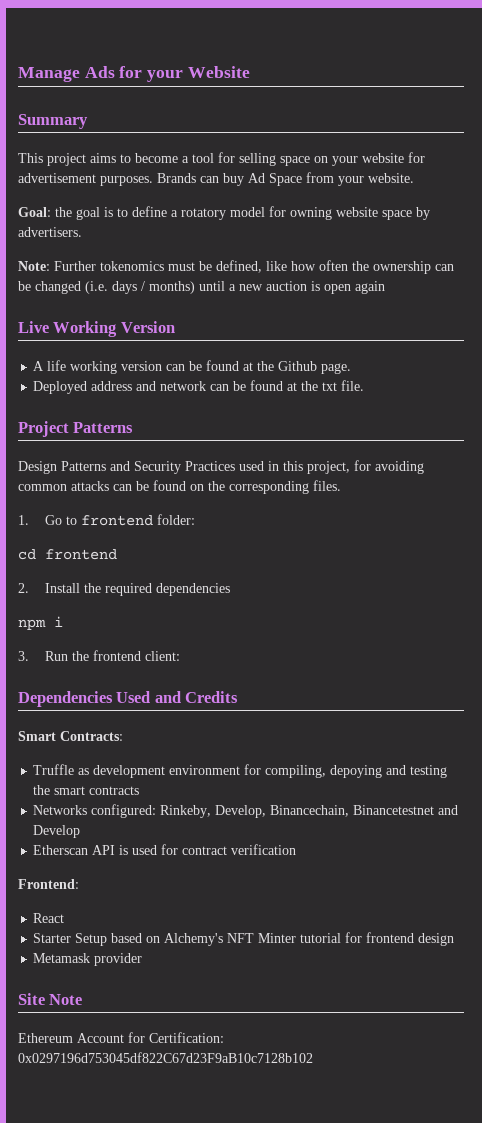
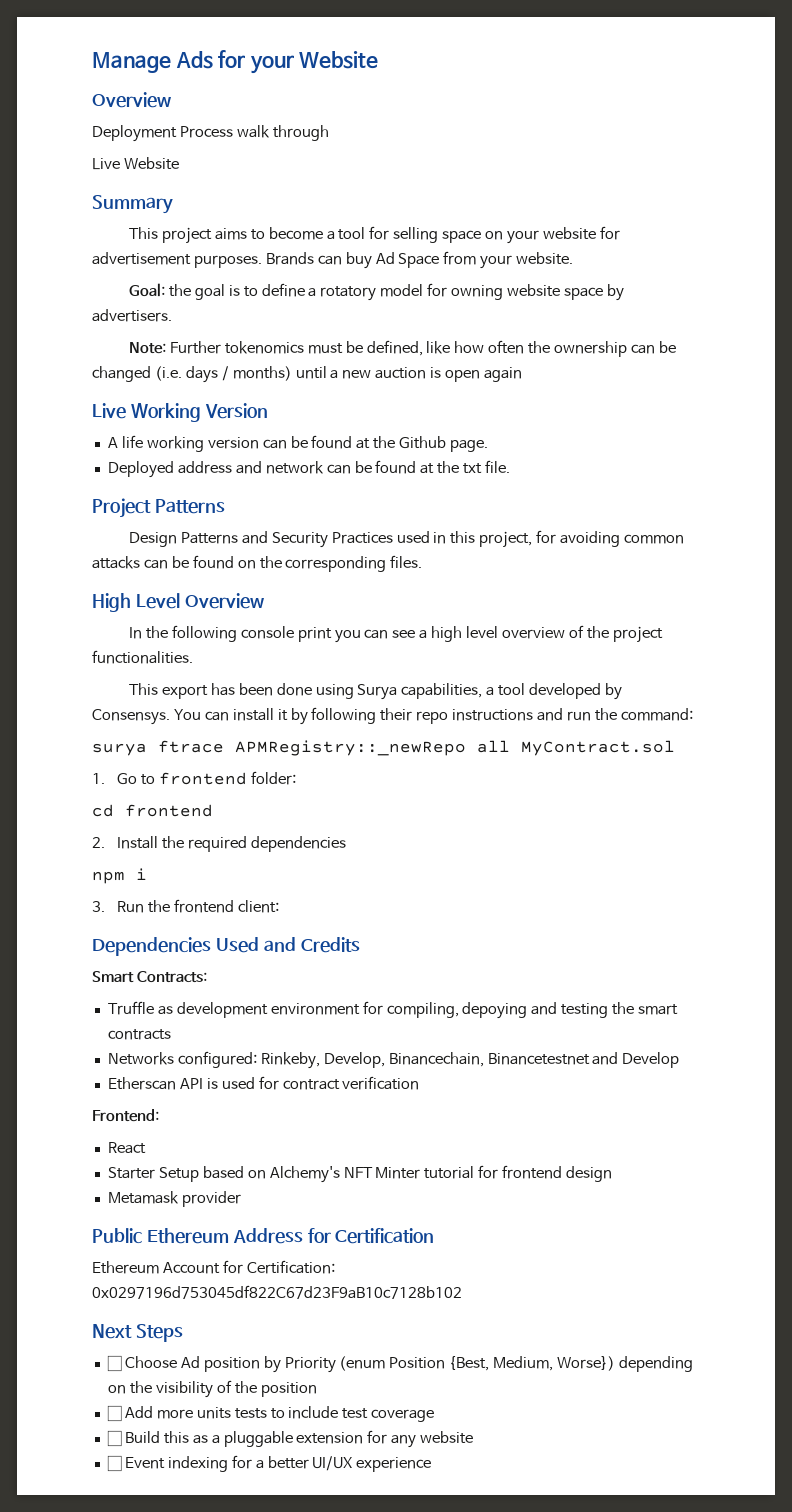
(250, 72) none -> [92,92,171,108] [92,125,329,142] [92,157,179,170] // Overview // Deployment Process walk through // Live Website
(341, 485) none -> [92,593,264,612] [128,625,663,643] [92,650,193,664] [128,683,623,700] [92,707,693,725] [92,740,675,756] // High Level Overview // In the following console print you can see a high level overview of the project functionalities. // This export has been done using Surya capabilities, a tool developed by Consensys. You can install it by following their repo instructions and run the command: // surya ftrace APMRegistry::_newRepo all MyContract.sol
[18,993,83,1005] Site Note -> [92,1228,435,1244] Public Ethereum Address for Certification
(313, 1057) none -> [92,1324,183,1342] [106,1355,694,1373] [107,1380,317,1398] [106,1405,435,1422] [106,1430,474,1448] [106,1455,432,1472] // Next Steps // ☐ Choose Ad position by Priority (enum Position {Best, Medium, Worse}) depending on the visibility of the position // ☐ Add more units tests to include test coverage // ☐ Build this as a pluggable extension for any website // ☐ Event indexing for a better UI/UX experience

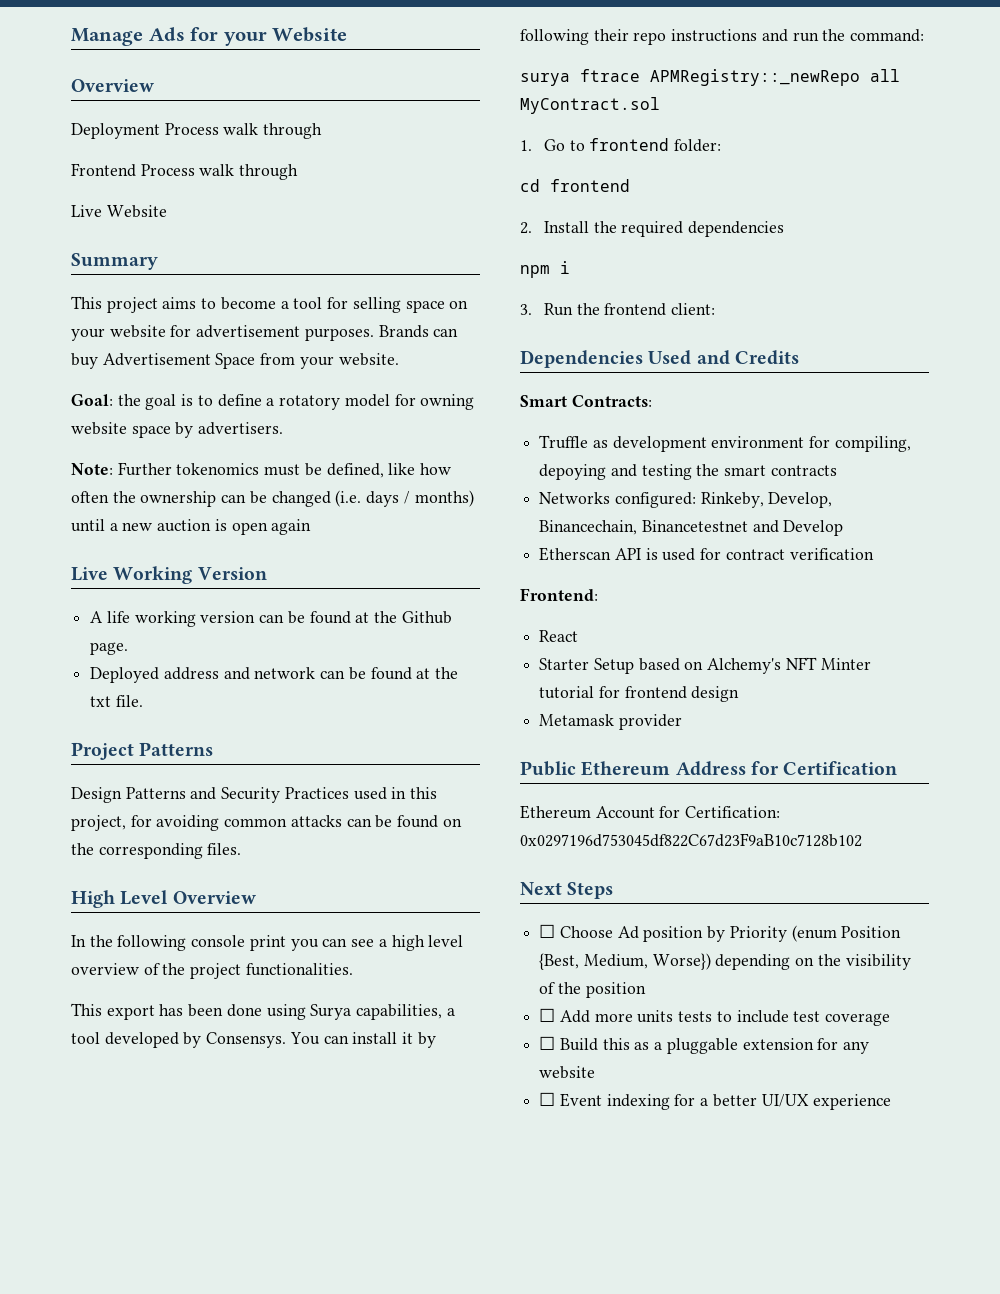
(329, 133) none -> [71,163,299,180] // Frontend Process walk through
[375,252,395,264] Ad -> [102,353,211,366] Advertisement

